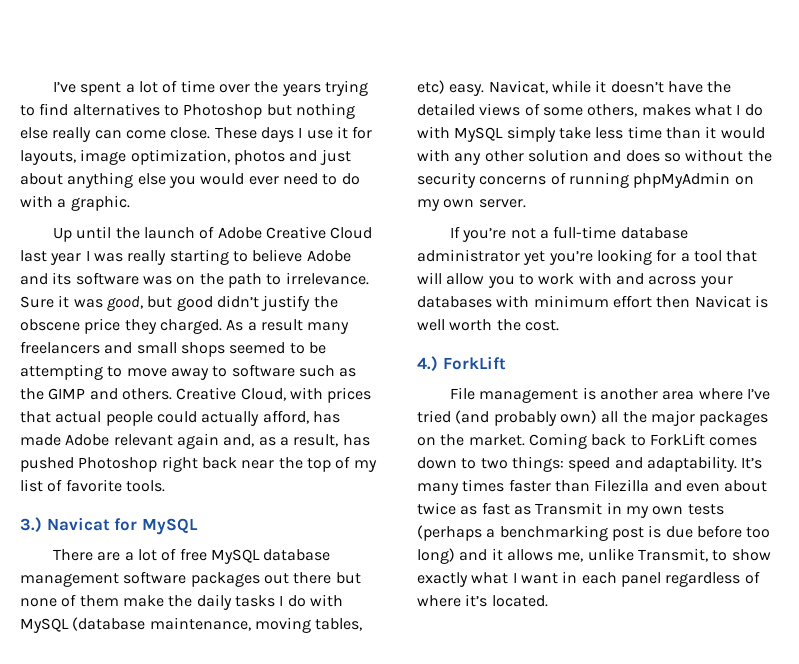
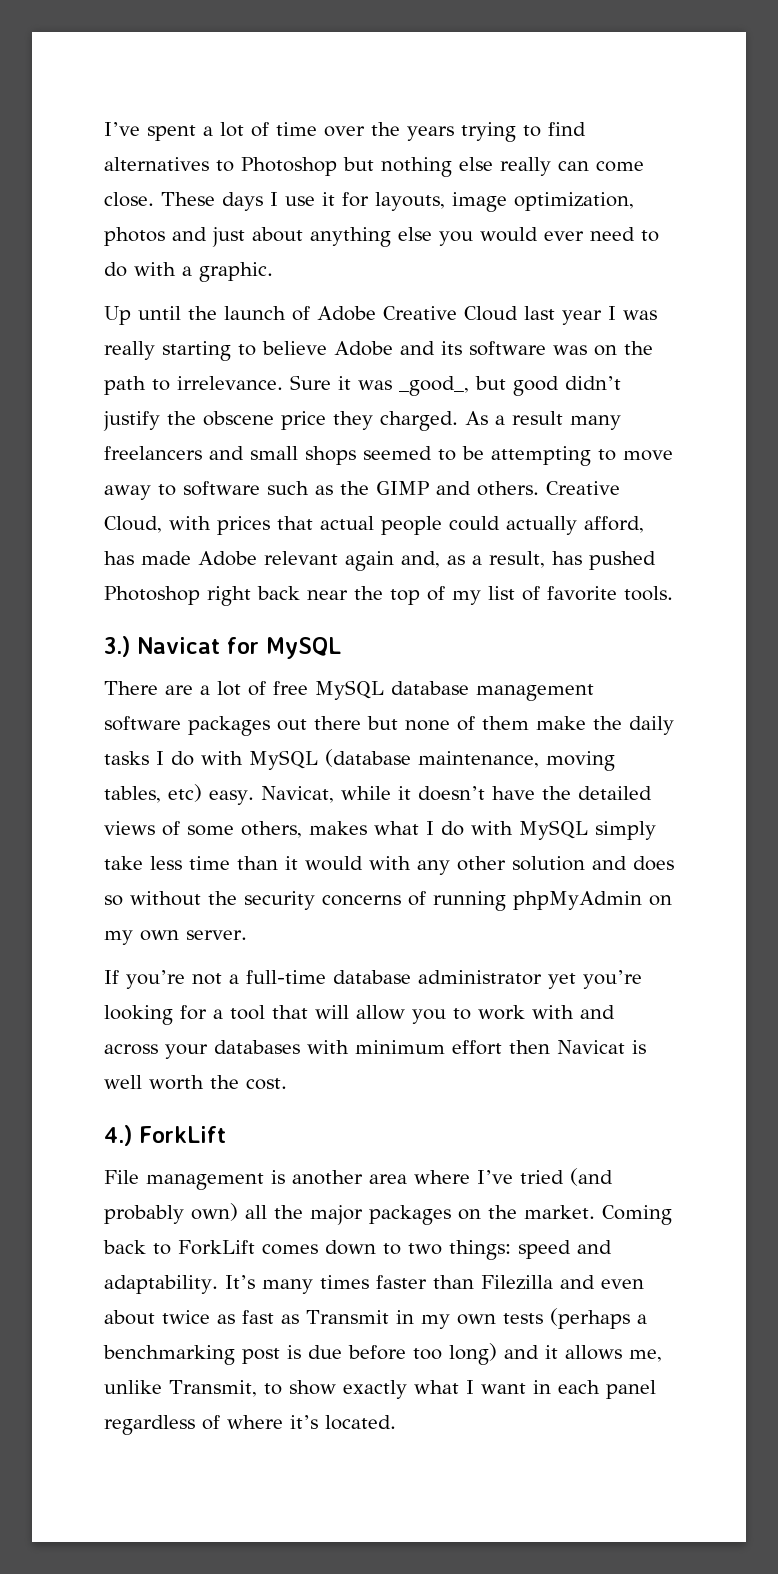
[106,296,143,311] good, -> [399,376,469,396] _good_,

